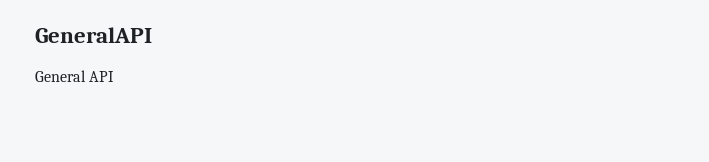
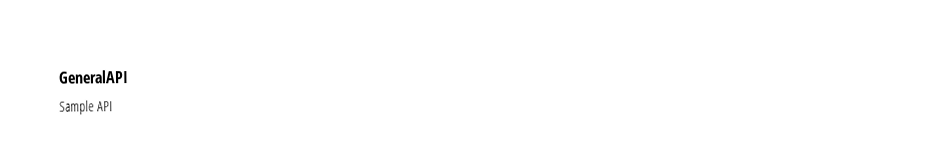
[35,70,86,82] General -> [59,100,94,115] Sample

